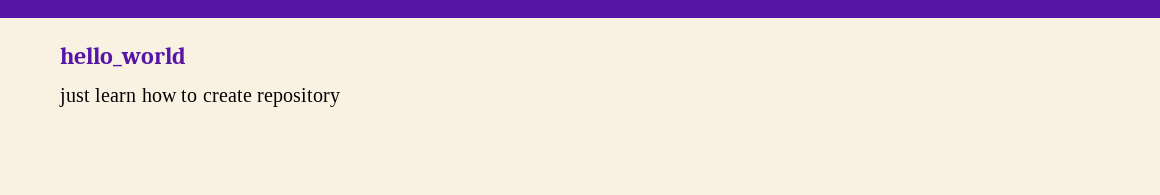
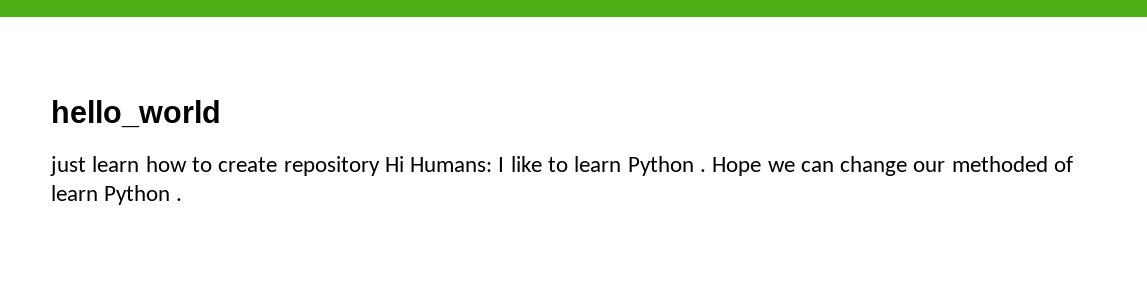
(340, 97) none -> [384,156,1073,176] [51,185,183,205] Hi Humans: I like to learn Python . Hope we can change our methoded of learn Python .

